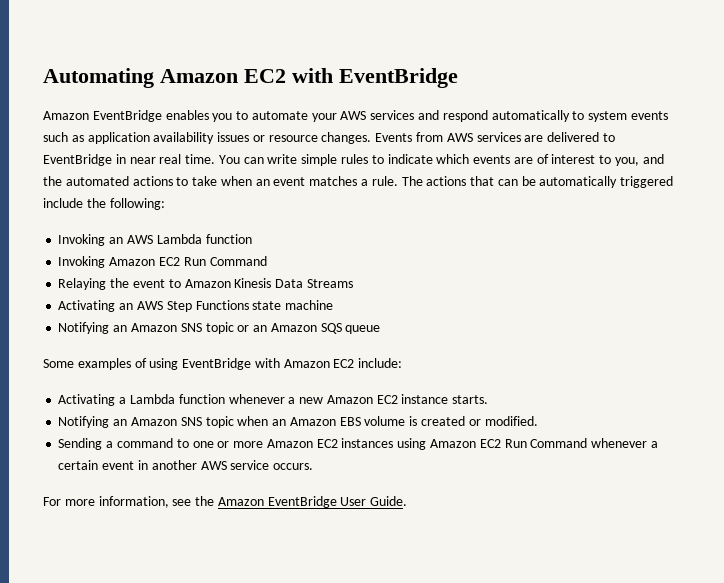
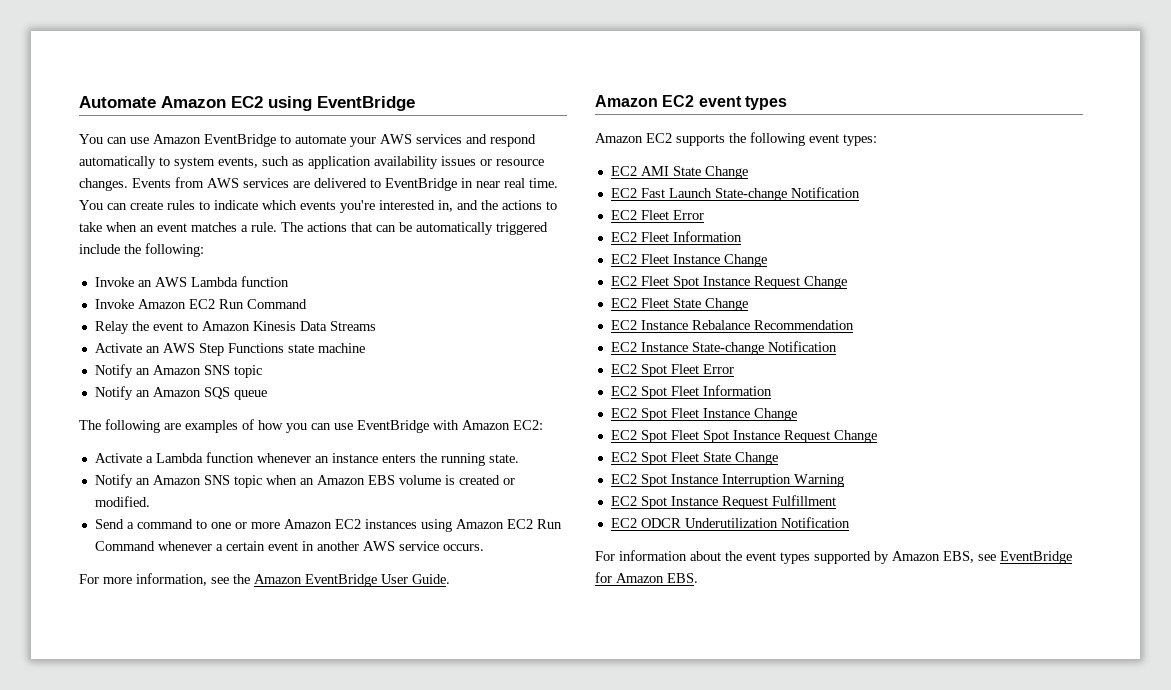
[43,68,333,88] Automating Amazon EC2 with -> [79,96,312,111] Automate Amazon EC2 using
[43,110,233,122] Amazon EventBridge enables you -> [79,134,276,147] You can use Amazon EventBridge
[630,111,668,120] events -> [218,157,258,168] events,
[267,154,338,166] write simple -> [130,201,163,210] create
[513,154,640,166] are of interest to you, -> [340,200,453,213] you're interested in,
[65,176,129,186] automated -> (498, 205) none
[58,234,106,246] Invoking -> [94,277,134,287] Invoke
[58,256,106,268] Invoking -> [94,299,134,309] Invoke
[58,278,107,290] Relaying -> [94,321,129,334] Relay
[58,300,116,312] Activating -> [94,343,142,353] Activate
[58,322,250,334] Notifying an Amazon SNS topic or -> [94,364,262,378] [94,386,133,400] Notify an Amazon SNS topic // Notify
[43,358,403,370] [58,394,489,406] [58,416,110,428] Some examples of using EventBridge with Amazon EC2 include: // Activating a Lambda function whenever a new Amazon EC2 instance starts. // Notifying -> [79,419,543,433] [94,452,519,466] [94,474,133,488] The following are examples of how you can use EventBridge with Amazon EC2: // Activate a Lambda function whenever an instance enters the running state. // Notify
[58,438,103,450] Sending -> [94,519,124,529] Send
(408, 501) none -> [595,95,787,110] [595,132,877,146] [610,166,748,179] [610,187,860,201] [610,210,704,220] [610,231,742,242] [610,254,767,267] [610,276,847,289] [610,298,748,311] [610,320,854,330] [610,341,837,355] [610,364,734,377] [610,385,772,399] [610,408,797,421] [610,430,877,443] [610,452,778,465] [610,474,844,487] [610,495,836,509] [610,517,850,528] [595,550,1072,564] [595,572,698,583] // Amazon EC2 event types // Amazon EC2 supports the following event types: // EC2 AMI State Change // EC2 Fast Launch State-change Notification // EC2 Fleet Error // EC2 Fleet Information // EC2 Fleet Instance Change // EC2 Fleet Spot Instance Request Change // EC2 Fleet State Change // EC2 Instance Rebalance Recommendation // EC2 Instance State-change Notification // EC2 Spot Fleet Error // EC2 Spot Fleet Information // EC2 Spot Fleet Instance Change // EC2 Spot Fleet Spot Instance Request Change // EC2 Spot Fleet State Change // EC2 Spot Instance Interruption Warning // EC2 Spot Instance Request Fulfillment // EC2 ODCR Underutilization Notification // For information about the event types supported by Amazon EBS, see EventBridge for Amazon EBS.

